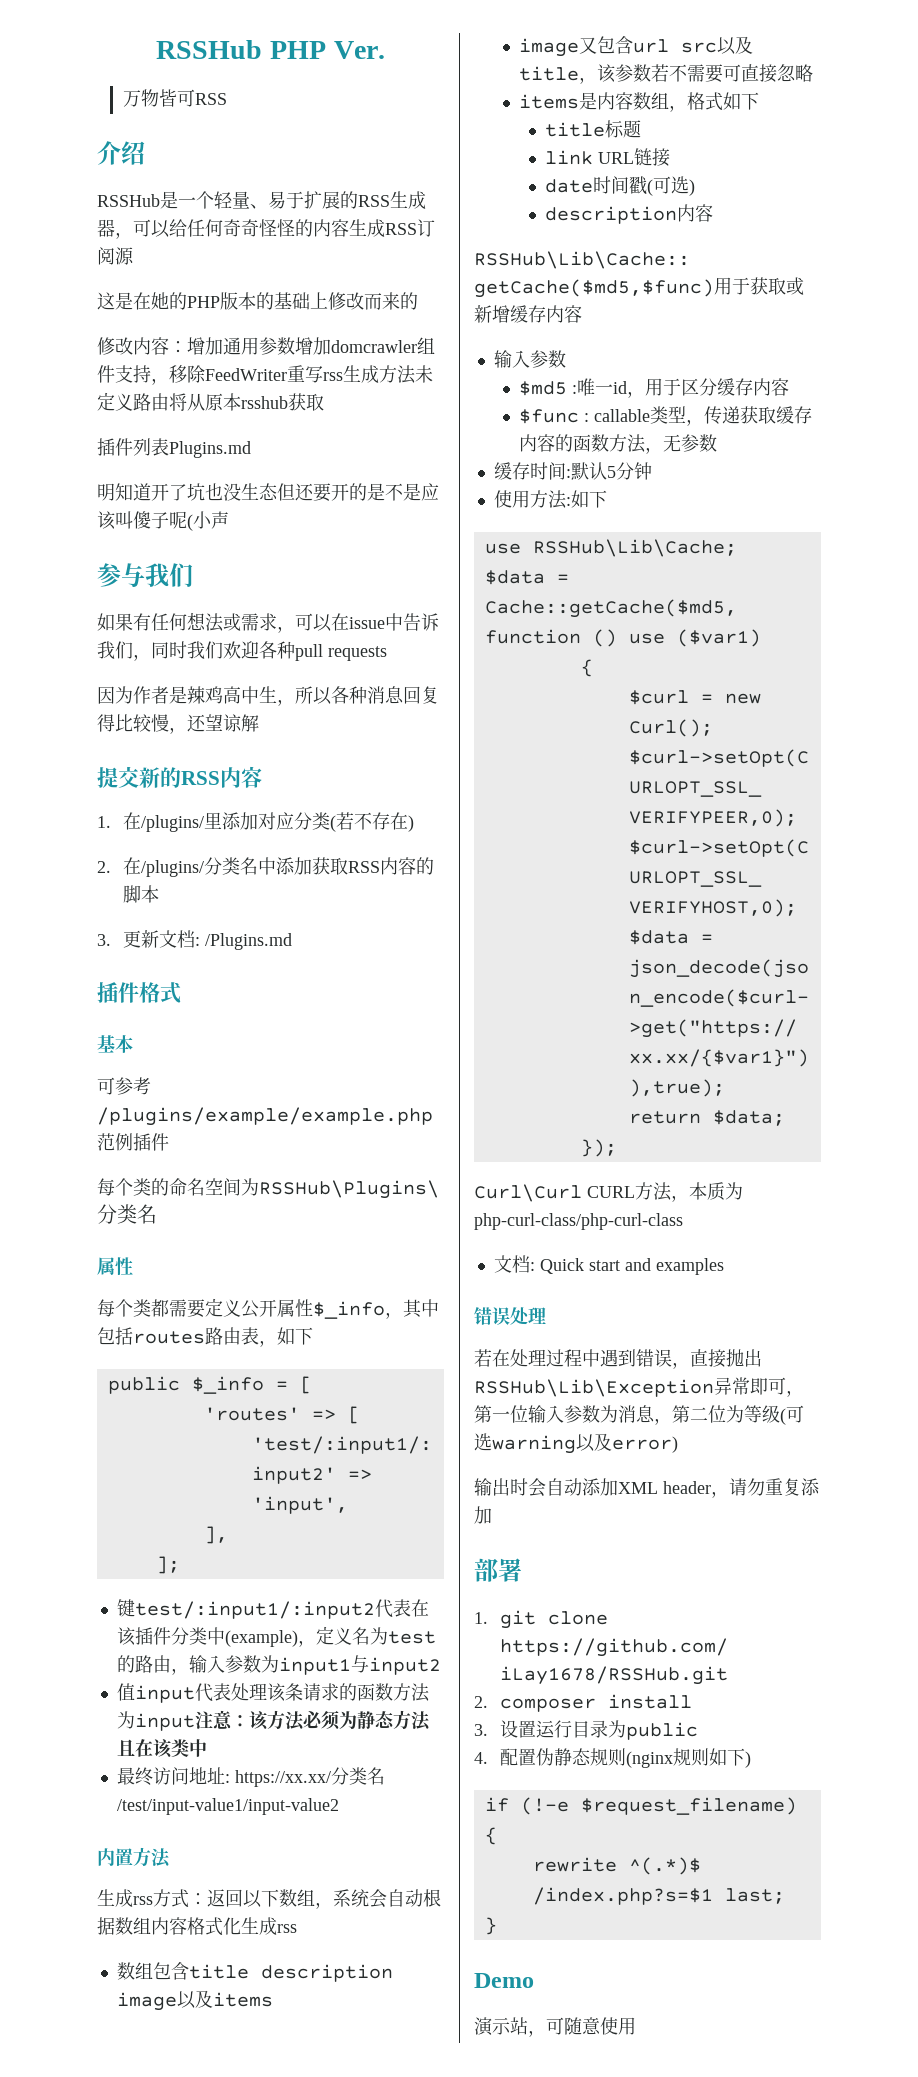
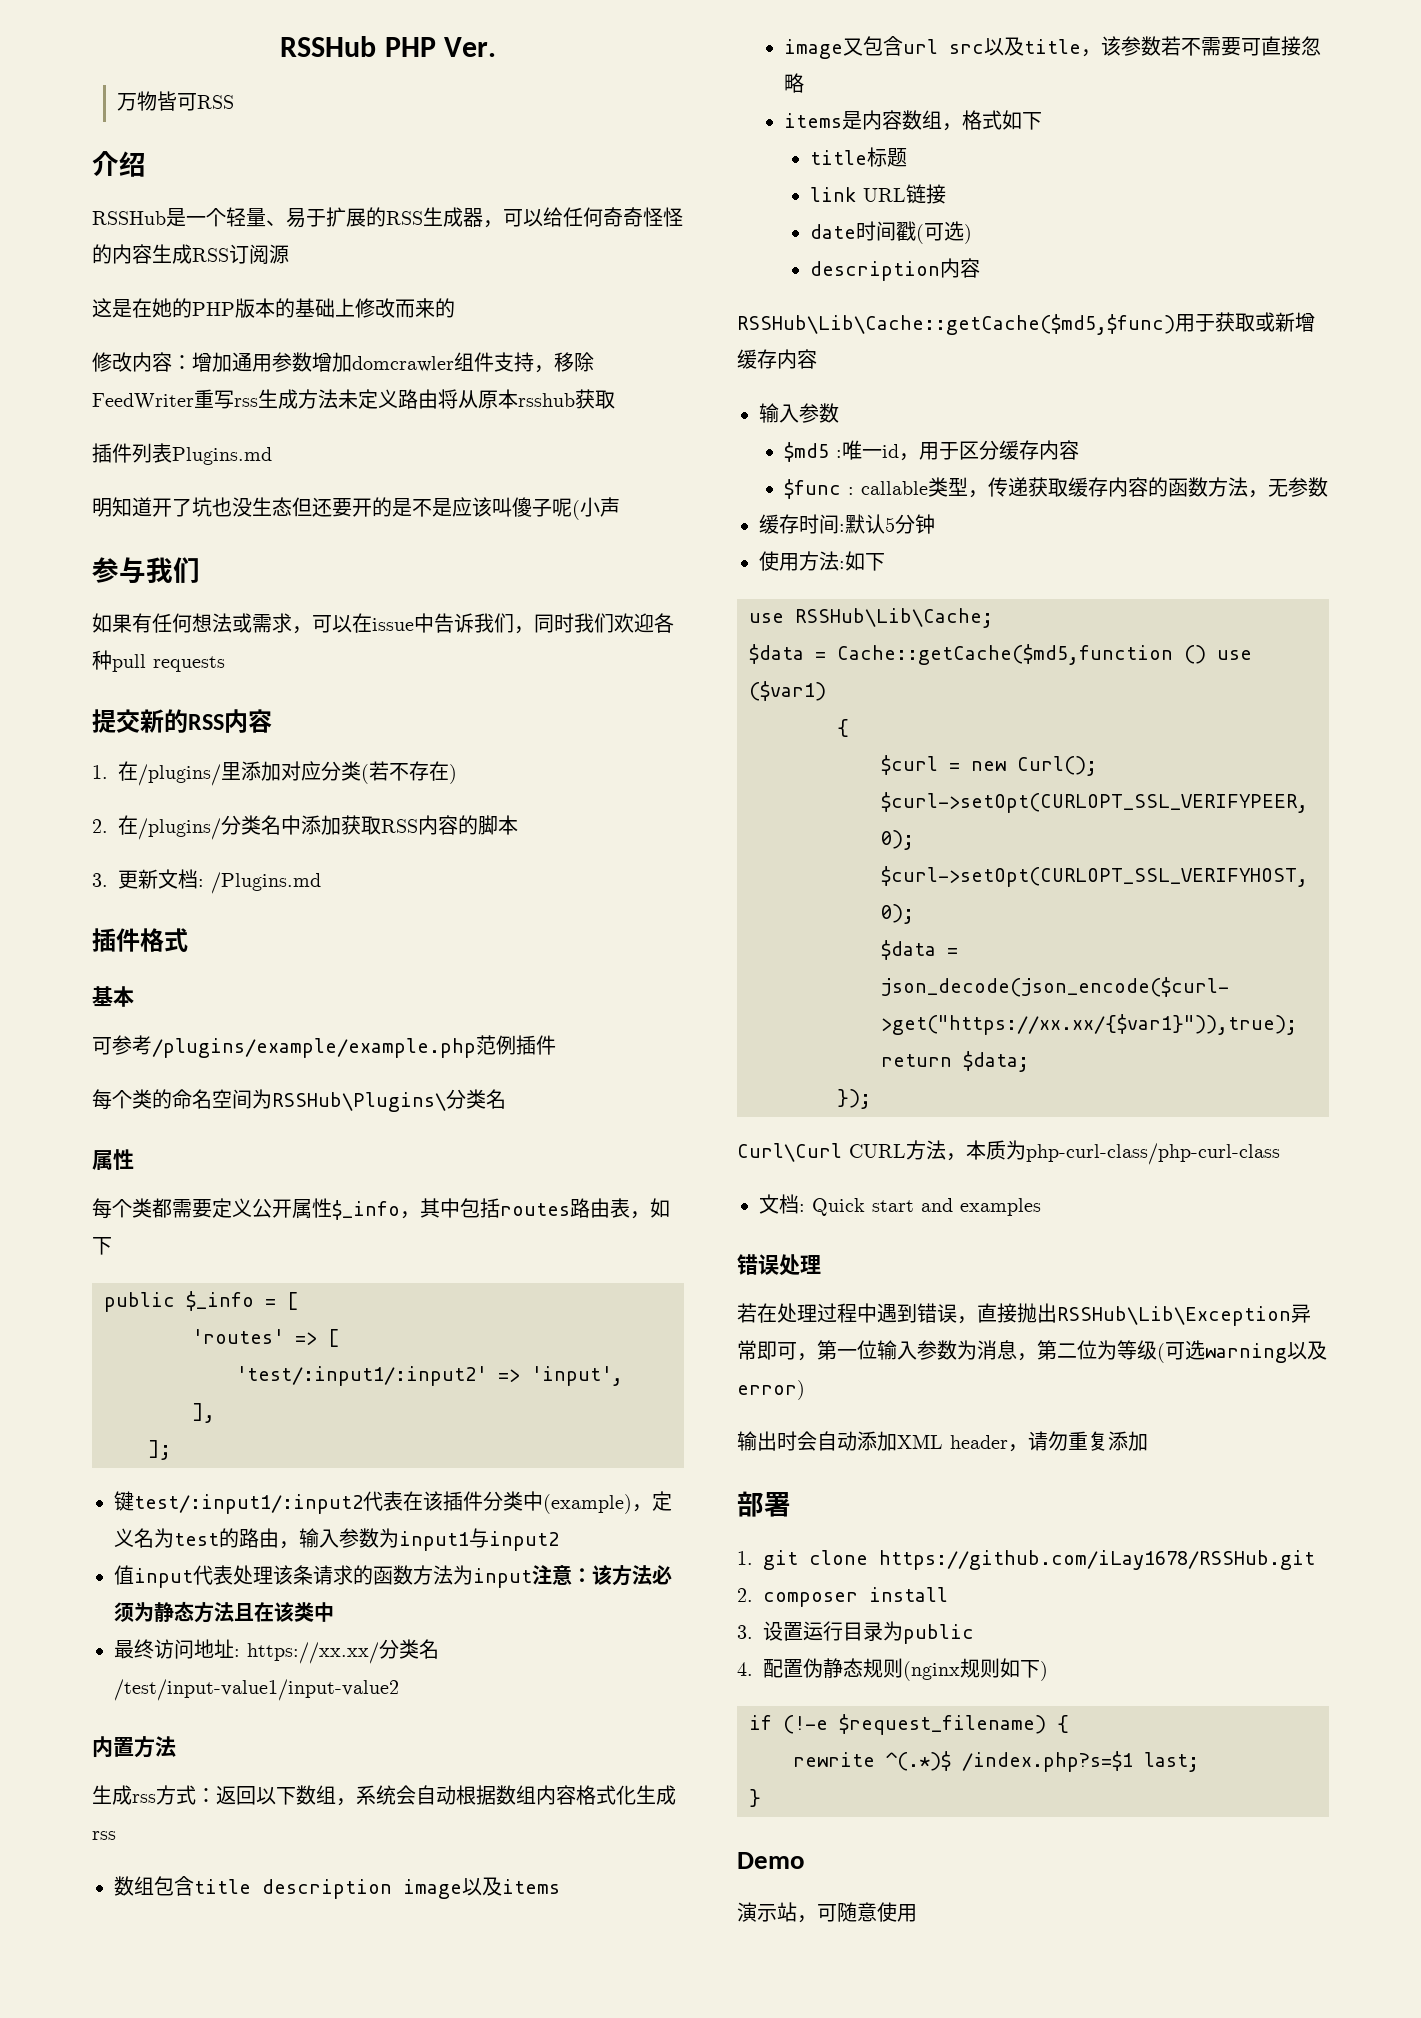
[97,686,439,706] [97,714,259,734] // 因为作者是辣鸡高中生，所以各种消息回复得比较慢，还望谅解 -> (225, 664) none

